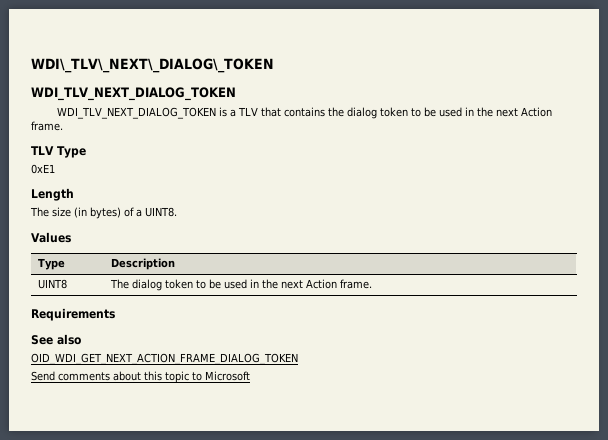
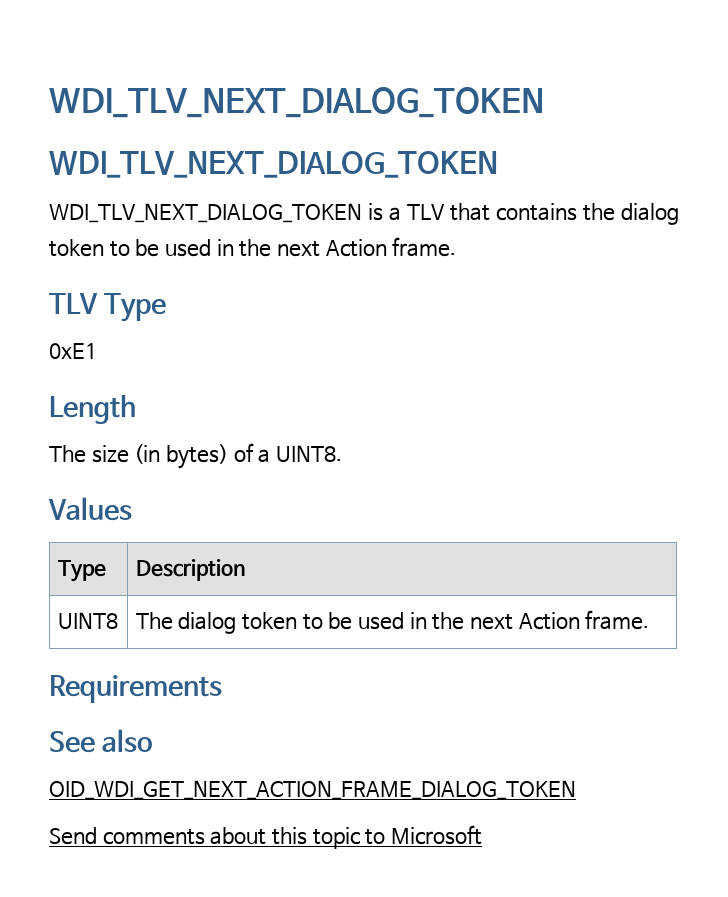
[31,58,274,73] WDI\_TLV\_NEXT\_DIALOG\_TOKEN -> [49,87,544,118] WDI_TLV_NEXT_DIALOG_TOKEN

